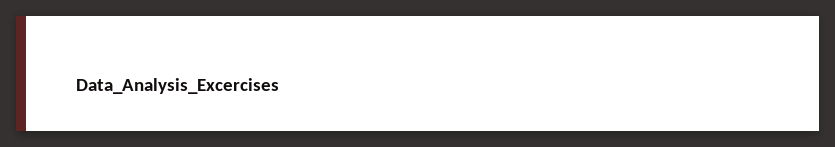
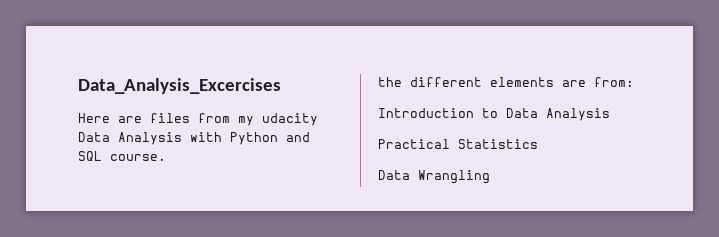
(279, 86) none -> [78,113,318,126] [78,132,310,145] [78,151,166,161] [378,77,634,87] [378,108,610,121] [378,139,538,149] [378,170,490,184] // Here are files from my udacity Data Analysis with Python and SQL course. // the different elements are from: // Introduction to Data Analysis // Practical Statistics // Data Wrangling

